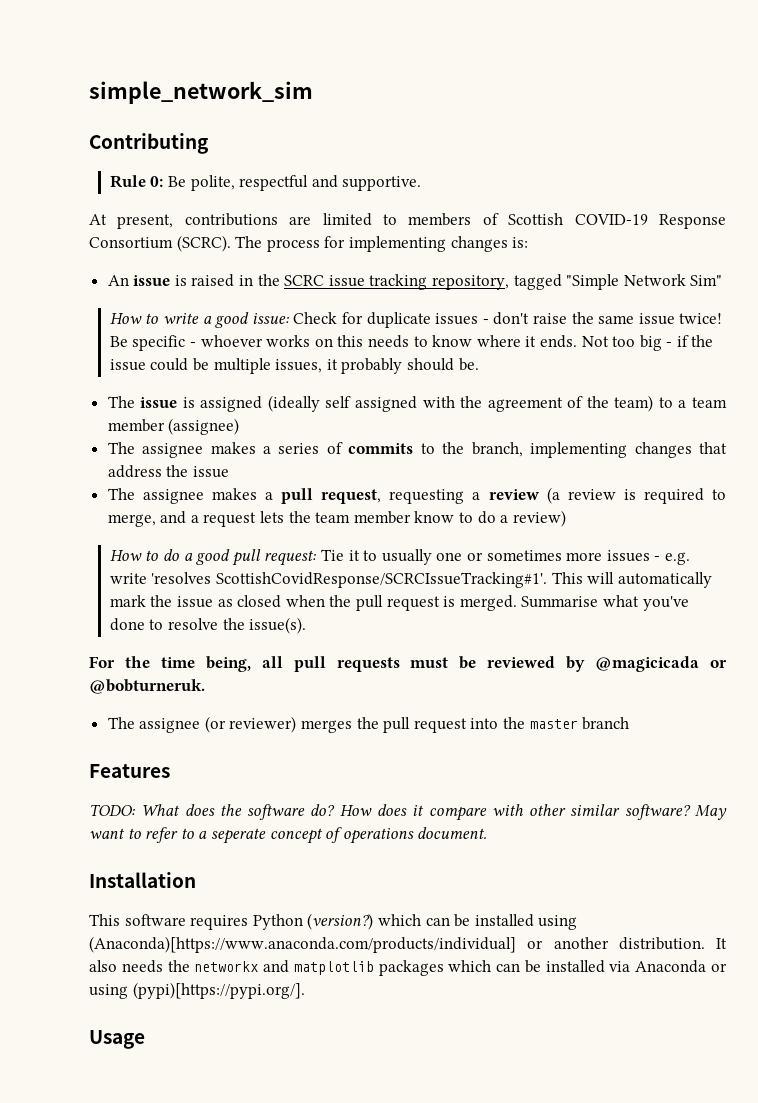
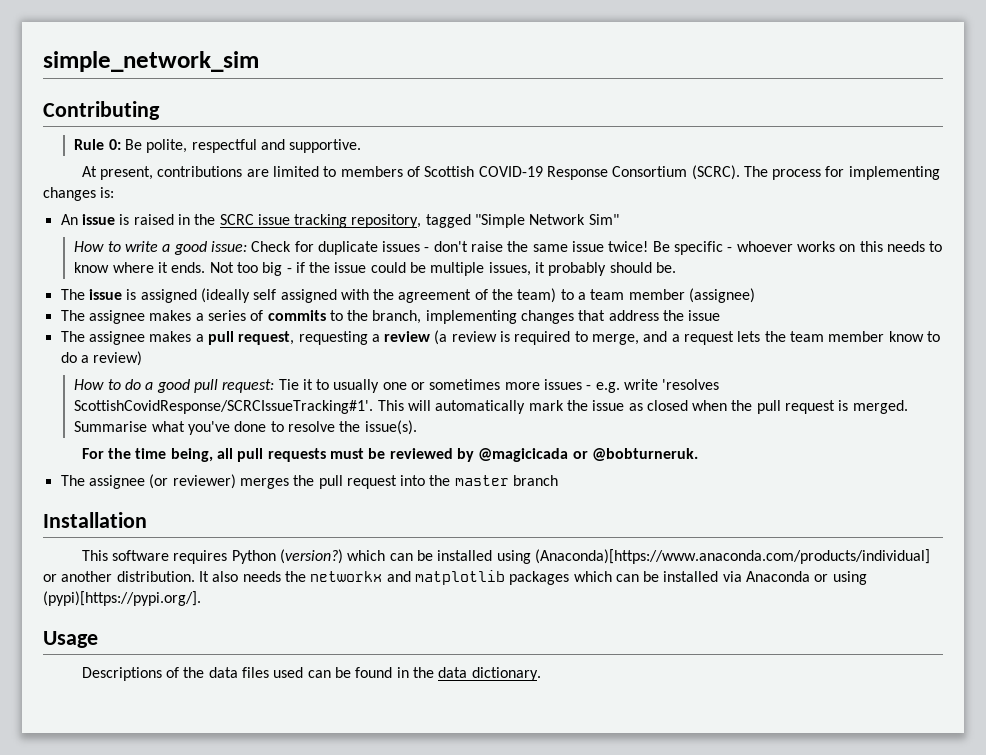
[89,764,170,778] [89,804,727,821] [89,827,488,844] // Features // TODO: What does the software do? How does it compare with other similar software? May want to refer to a seperate concept of operations document. -> (559, 480) none
(145, 1039) none -> [81,667,541,681] // Descriptions of the data files used can be found in the data dictionary.

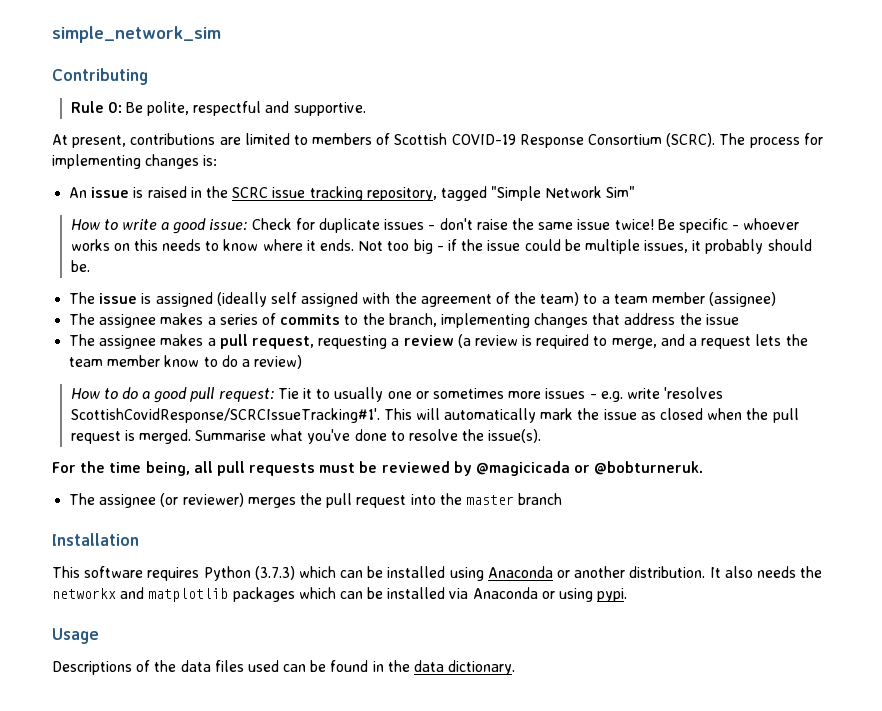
[279,549,343,564] (version?) -> [254,566,295,580] (3.7.3)
[534,549,930,564] (Anaconda)[https://www.anaconda.com/products/individual] -> [487,566,553,578] Anaconda
[43,591,201,606] (pypi)[https://pypi.org/]. -> [597,588,628,602] pypi.

